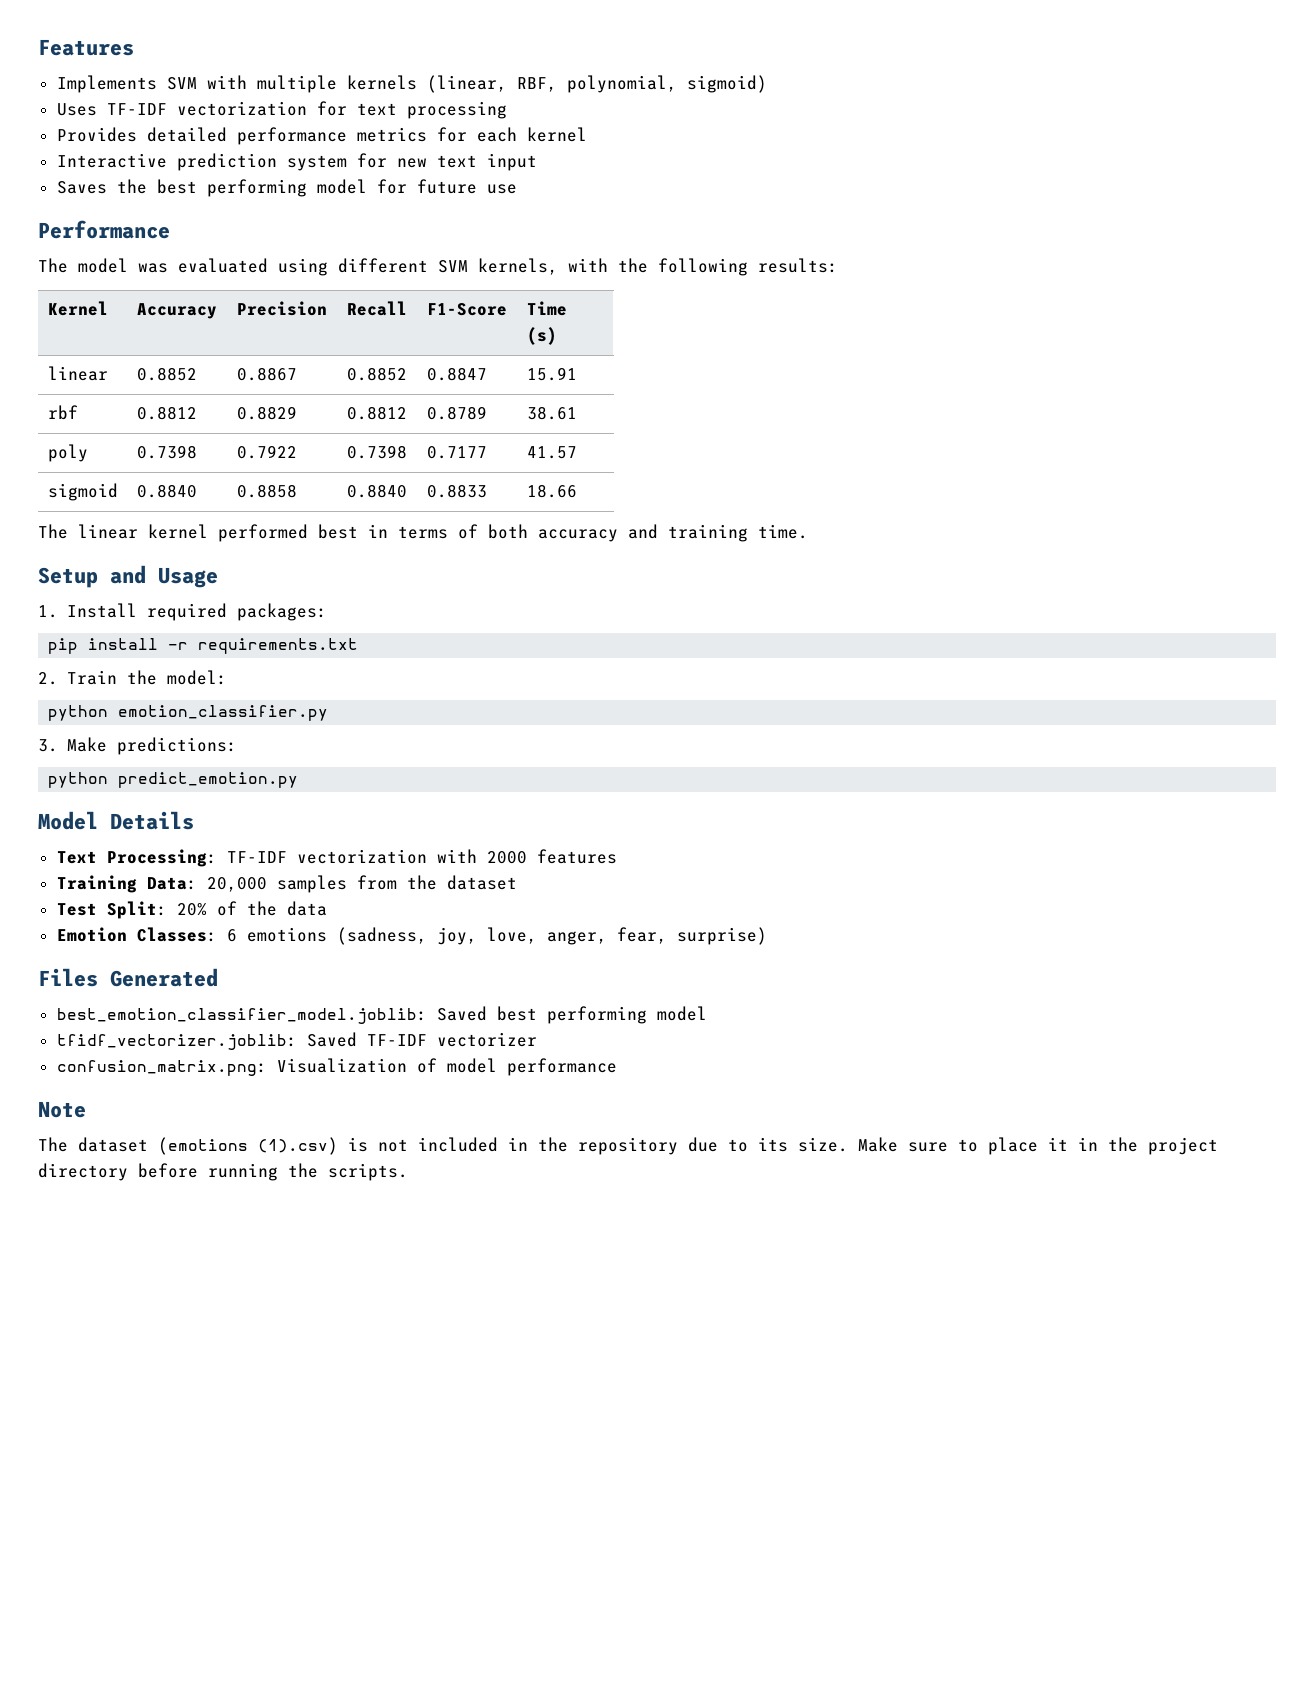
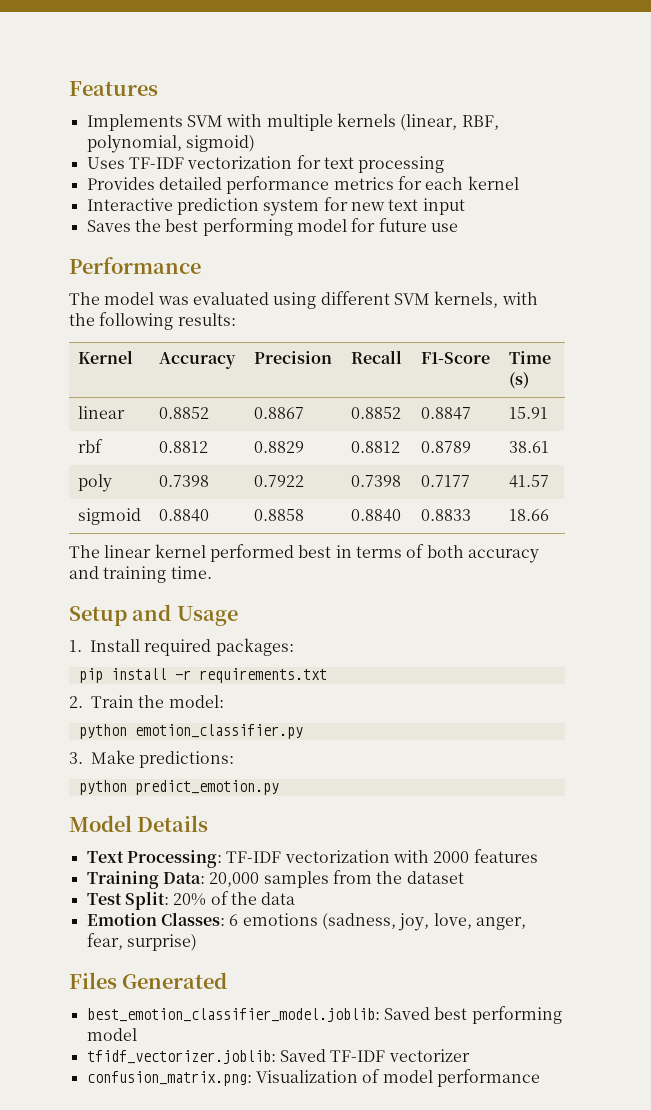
[38,1101,86,1118] [38,1137,1218,1155] [38,1163,408,1181] // Note // The dataset (emotions (1).csv) is not included in the repository due to its size. Make sure to place it in the project directory before running the scripts. -> (540, 1078) none

